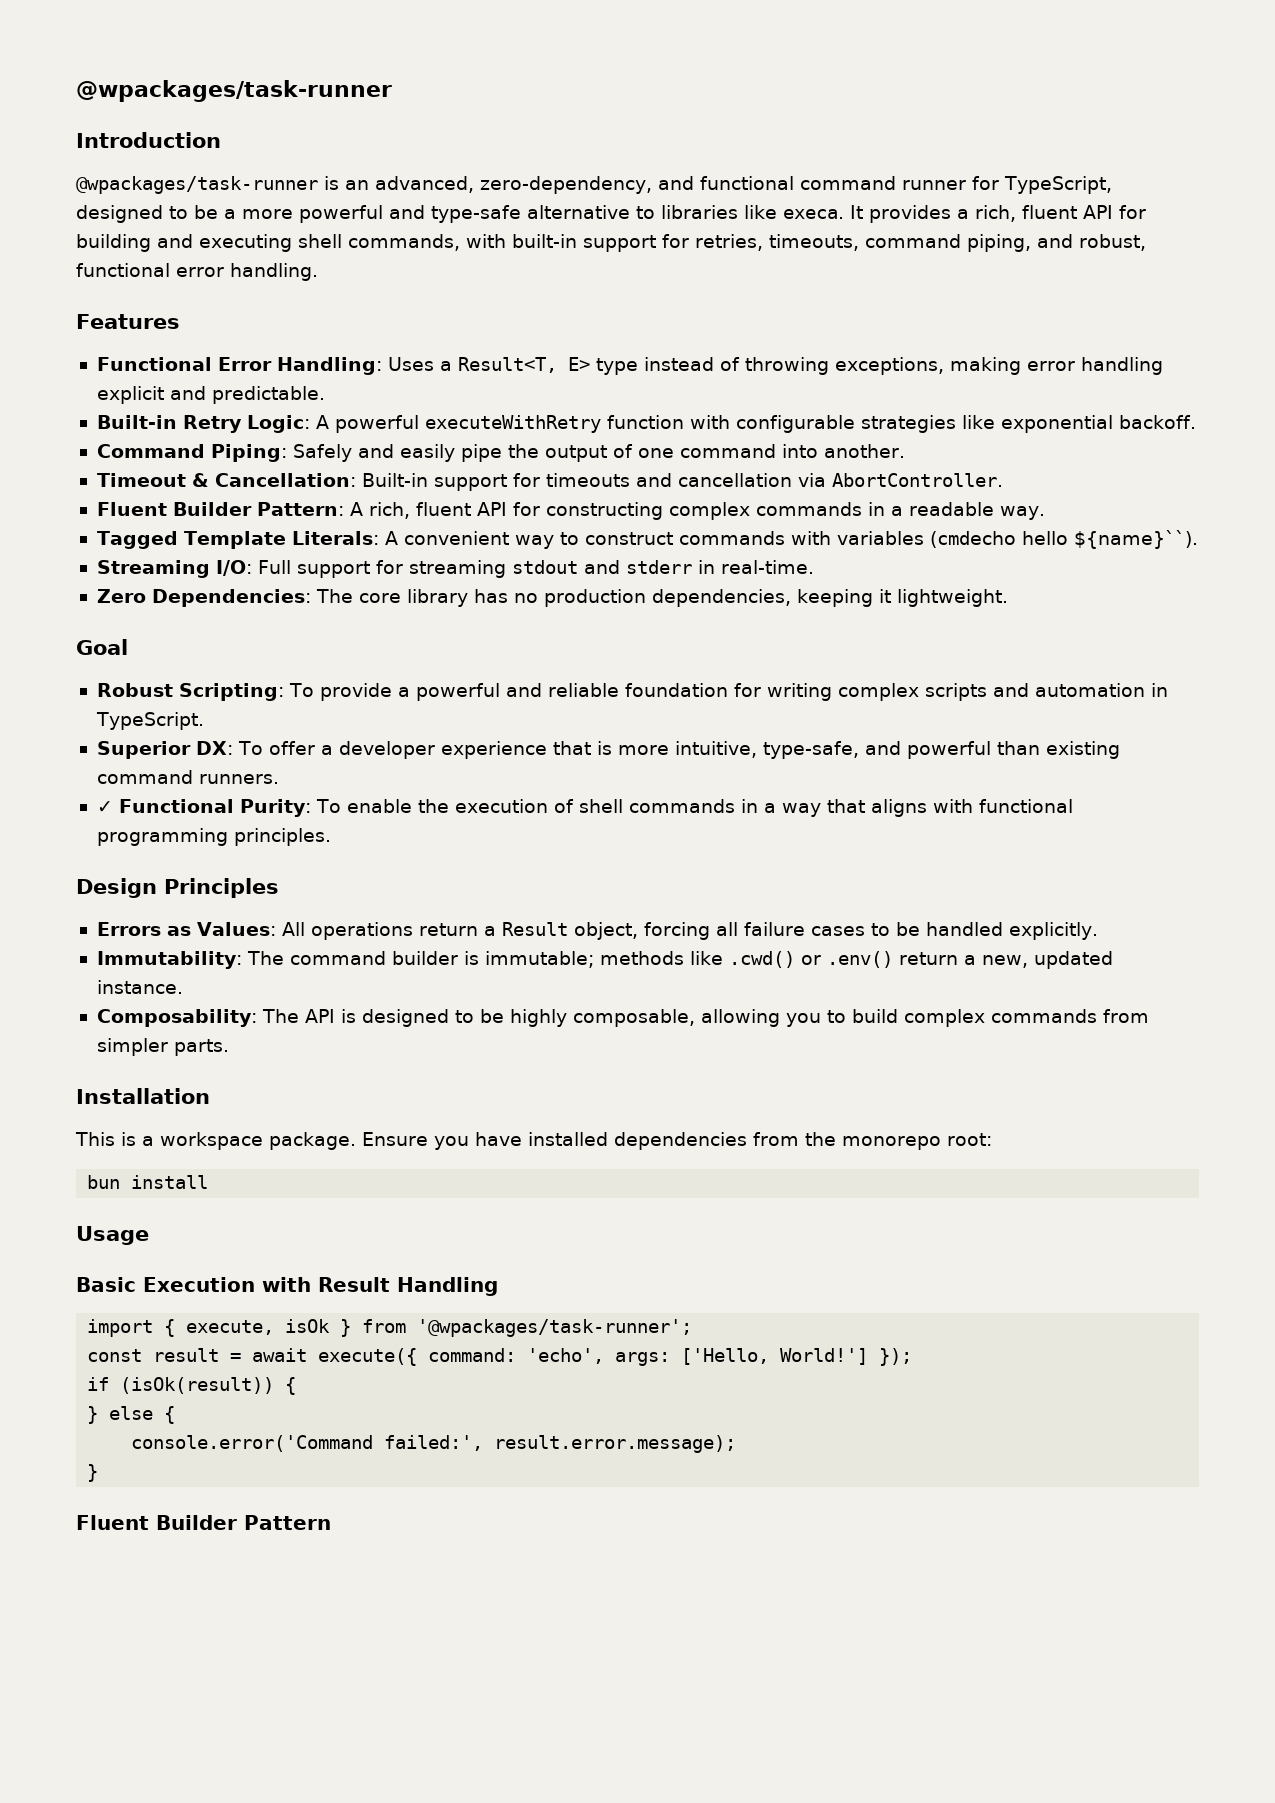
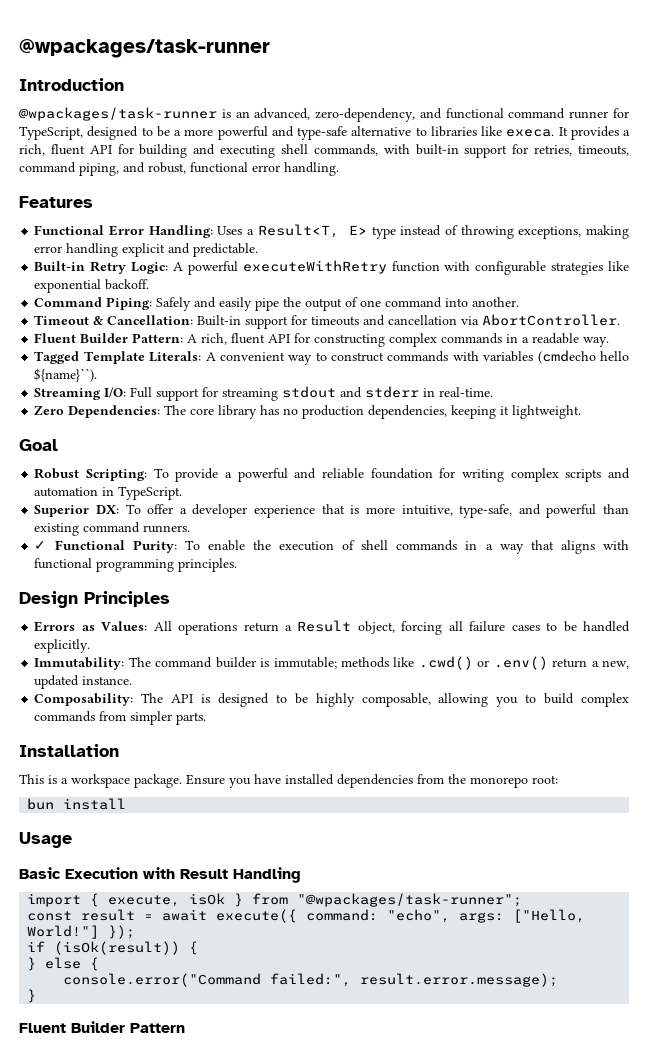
[417,1319,693,1337] '@wpackages/task-runner'; -> [297,893,523,907] "@wpackages/task-runner";
[527,1348,869,1366] 'echo', args: ['Hello, World!'] -> [387,909,586,923] [27,925,100,939] "echo", args: ["Hello, World!"]
[131,1435,484,1452] console.error('Command failed:', -> [63,973,352,987] console.error("Command failed:",

